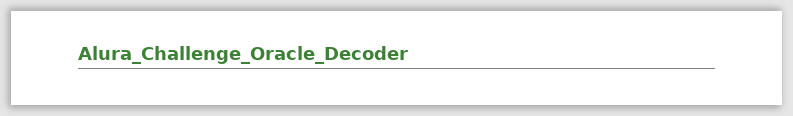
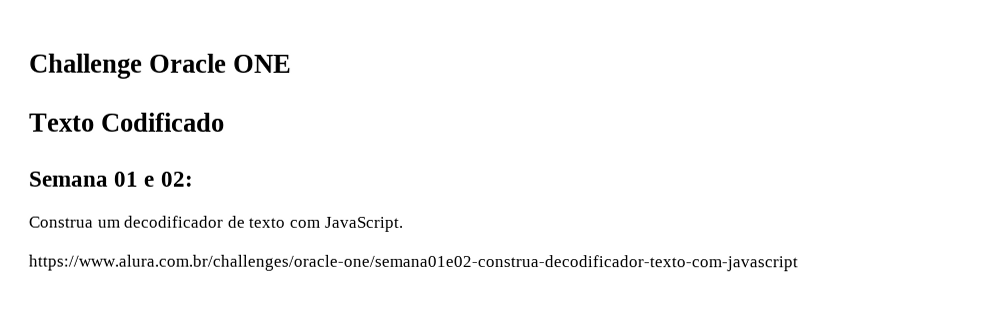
[78,46,408,64] Alura_Challenge_Oracle_Decoder -> [29,53,293,79] [29,112,226,132] [28,171,193,187] [28,215,403,232] [28,254,798,272] Challenge Oracle ONE // Texto Codificado // Semana 01 e 02: // Construa um decodificador de texto com JavaScript. // https://www.alura.com.br/challenges/oracle-one/semana01e02-construa-decodificador-texto-com-javascript

